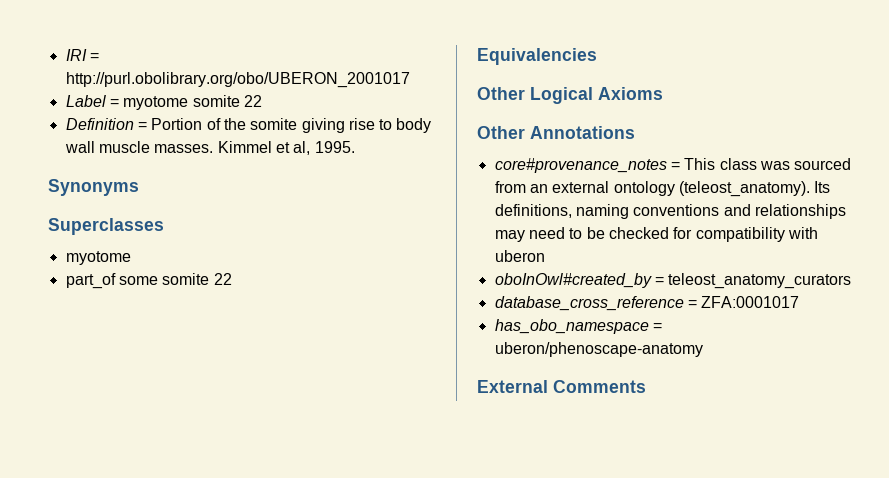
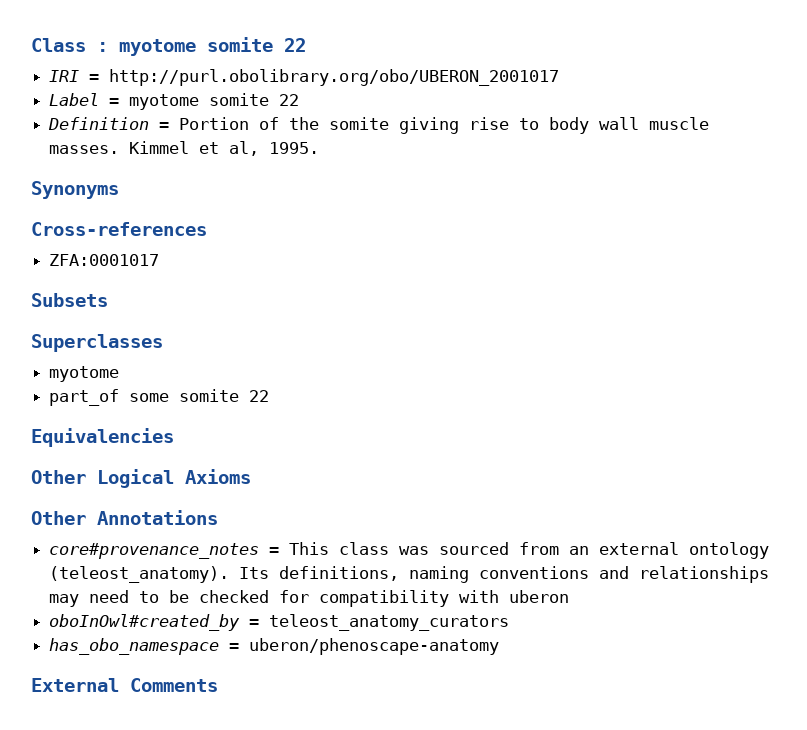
(65, 55) none -> [31,37,306,56] Class : myotome somite 22 //
(139, 187) none -> [31,222,207,236] [49,254,160,266] [31,293,108,307] // Cross-references // ZFA:0001017 // Subsets
[494,296,800,311] // database_cross_reference = ZFA:0001017 -> (510, 622) none

